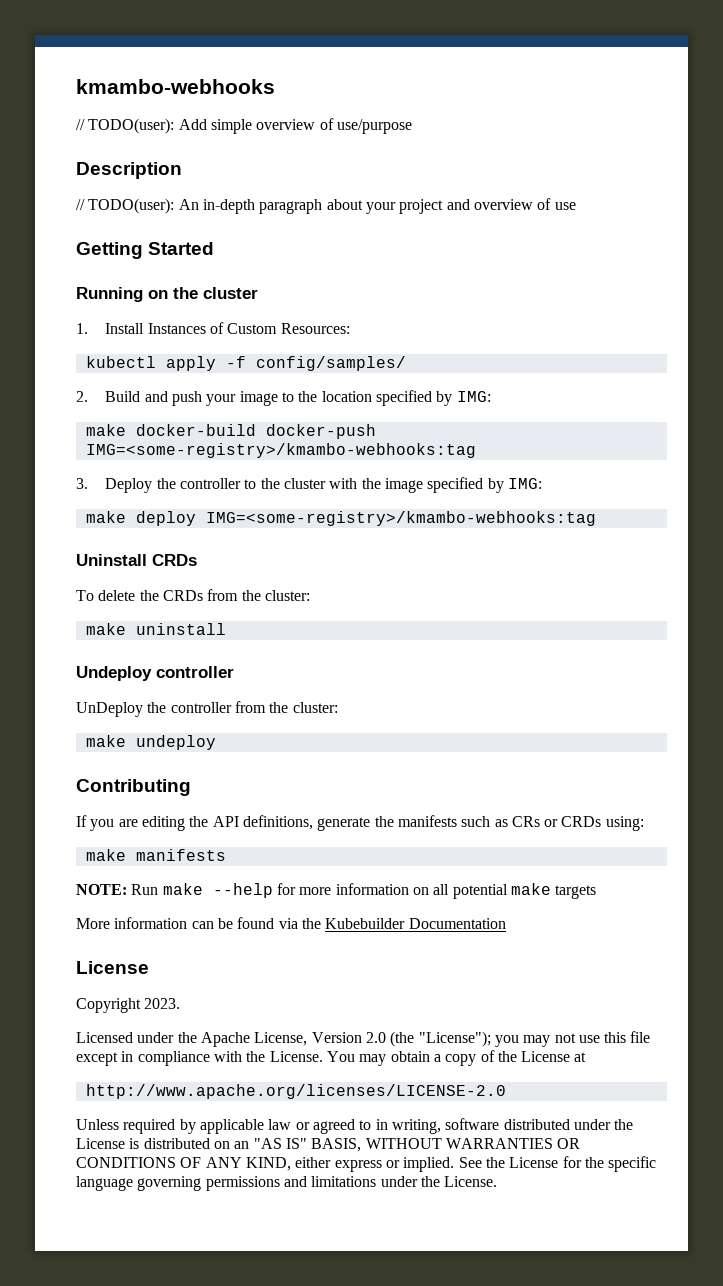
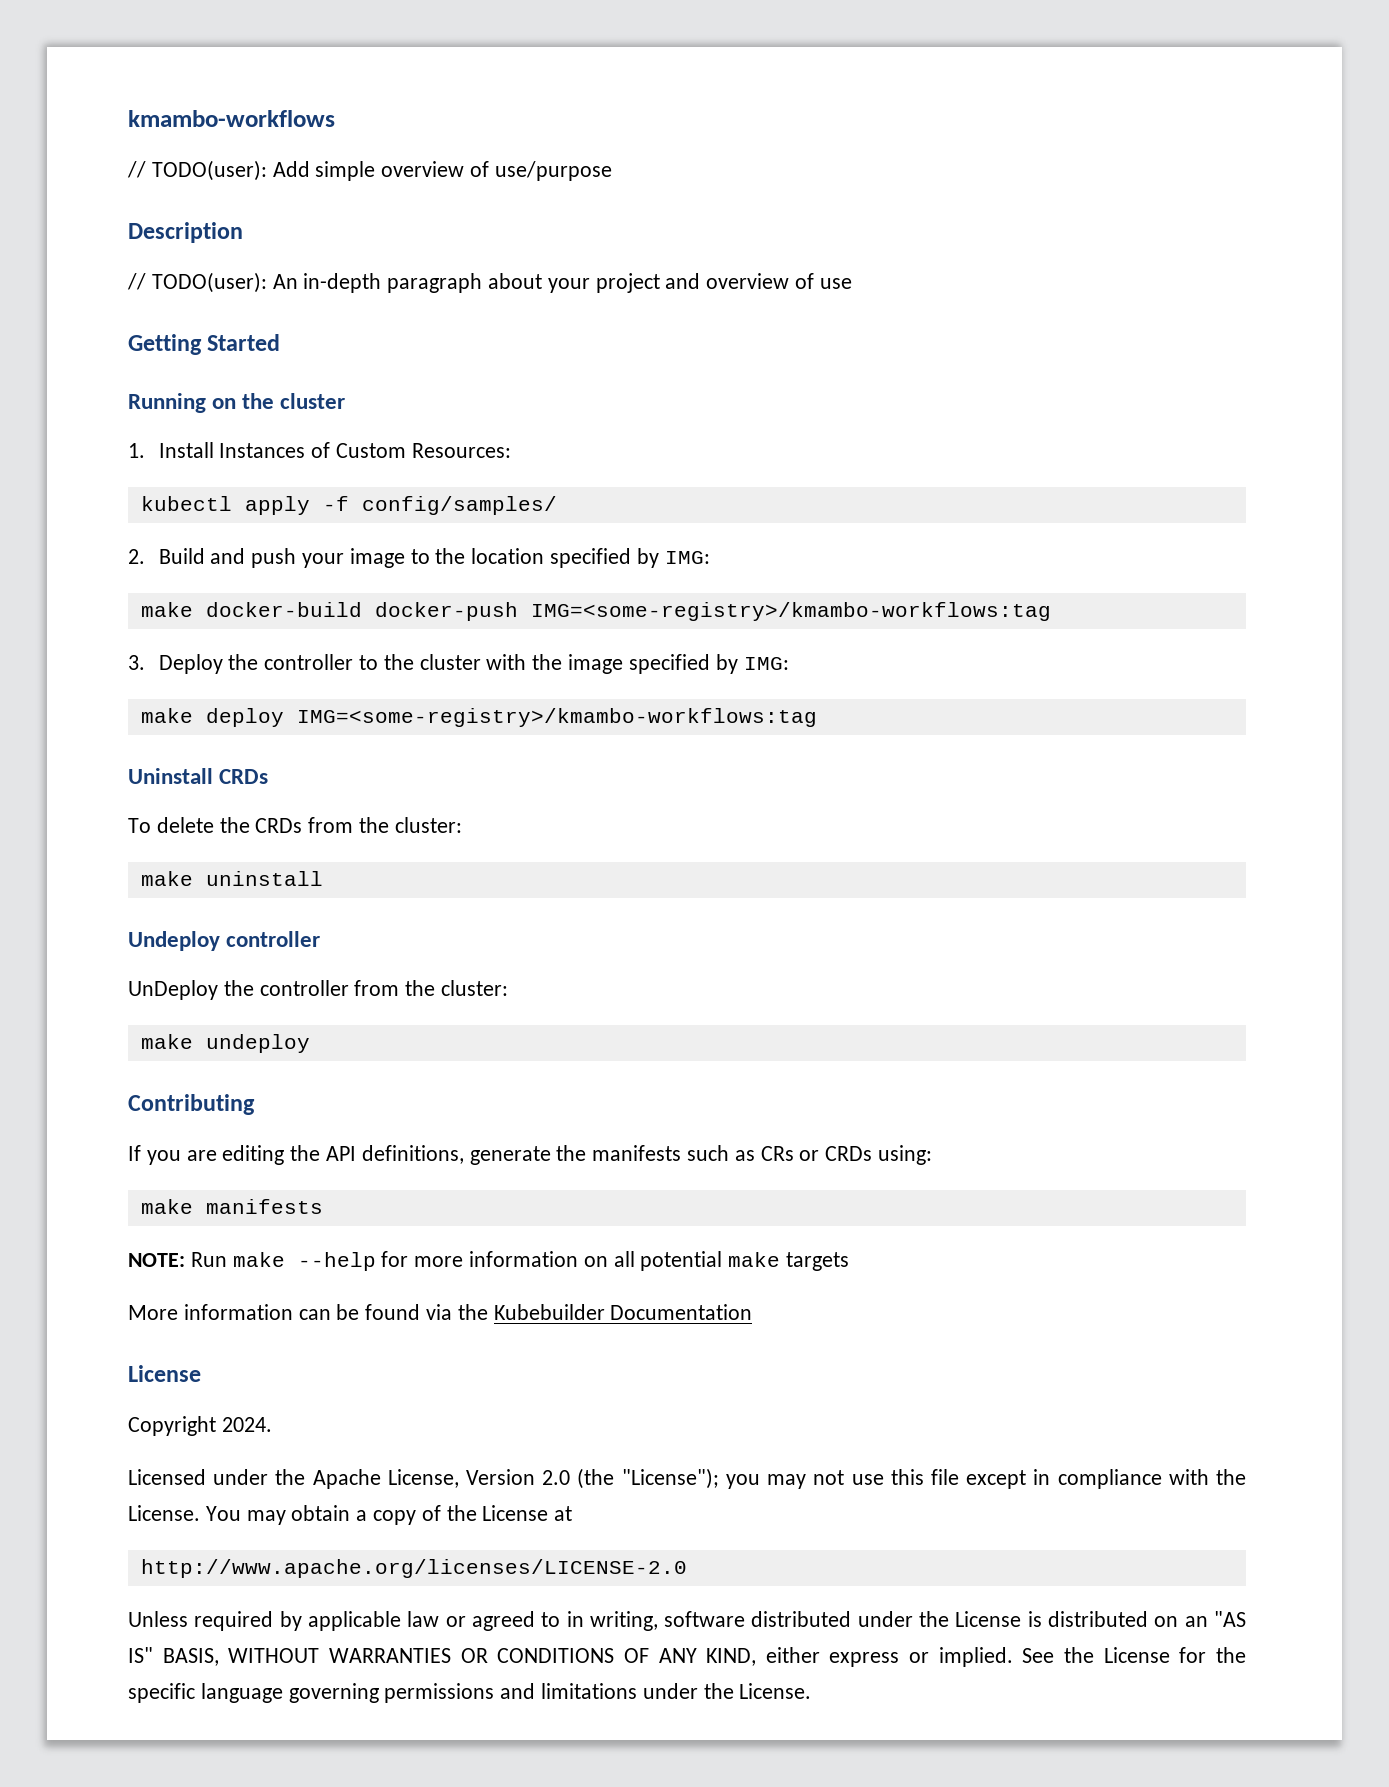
[76,79,275,94] kmambo-webhooks -> [128,110,335,127] kmambo-workflows
[85,443,476,458] IMG=<some-registry>/kmambo-webhooks:tag -> [530,602,1051,621] IMG=<some-registry>/kmambo-workflows:tag
[205,511,596,526] IMG=<some-registry>/kmambo-webhooks:tag -> [296,708,817,727] IMG=<some-registry>/kmambo-workflows:tag
[144,998,181,1009] 2023. -> [221,1417,272,1432] 2024.

